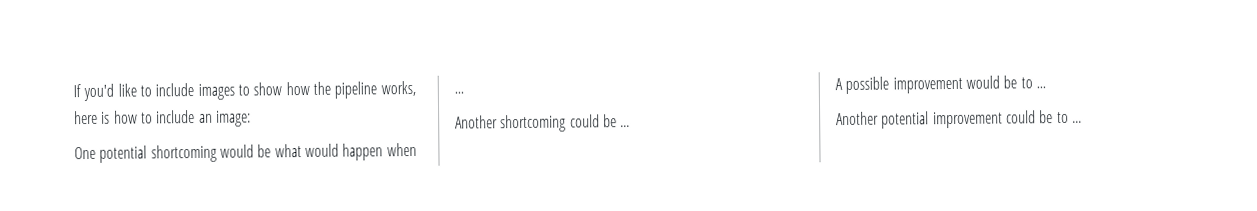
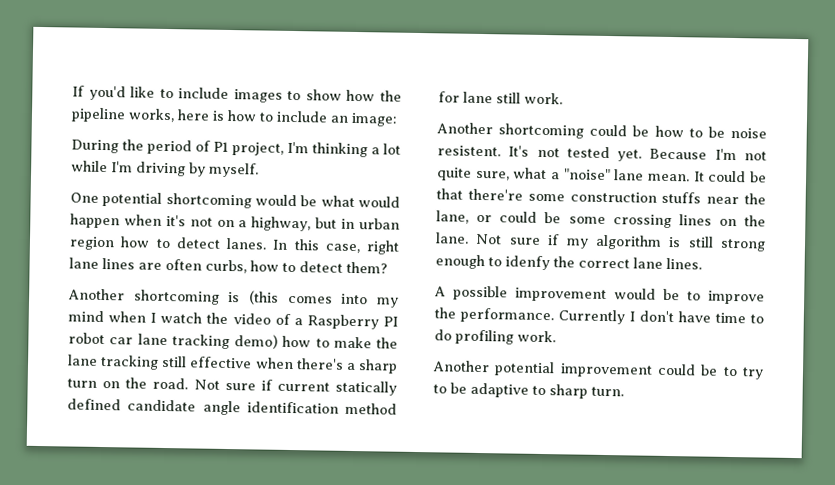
(251, 118) none -> [71,139,401,158] [71,160,259,178] // During the period of P1 project, I'm thinking a lot while I'm driving by myself.
[454,91,464,94] [455,114,631,133] ... // Another shortcoming could be ... -> [165,214,400,232] [69,236,400,255] [69,257,388,274] [68,288,399,308] [68,310,398,330] [68,332,398,350] [68,354,398,374] [67,377,397,396] [67,398,397,416] [438,91,563,105] [436,122,767,139] [437,145,767,162] [436,167,767,183] [436,188,766,205] [436,210,766,229] [435,232,766,252] [435,254,702,271] it's not on a highway, but in urban region how to detect lanes. In this case, right lane lines are often curbs, how to detect them? // Another shortcoming is (this comes into my mind when I watch the video of a Raspberry PI robot car lane tracking demo) how to make the lane tracking still effective when there's a sharp turn on the road. Not sure if current statically defined candidate angle identification method for lane still work. // Another shortcoming could be how to be noise resistent. It's not tested yet. Because I'm not quite sure, what a "noise" lane mean. It could be that there're some construction stuffs near the lane, or could be some crossing lines on the lane. Not sure if my algorithm is still strong enough to idenfy the correct lane lines.
[1035,86,1046,89] ... -> [708,290,765,305] [434,307,764,325] [434,329,556,345] improve the performance. Currently I don't have time to do profiling work.
[1071,120,1082,123] ... -> [742,367,764,380] [433,382,624,399] try to be adaptive to sharp turn.

